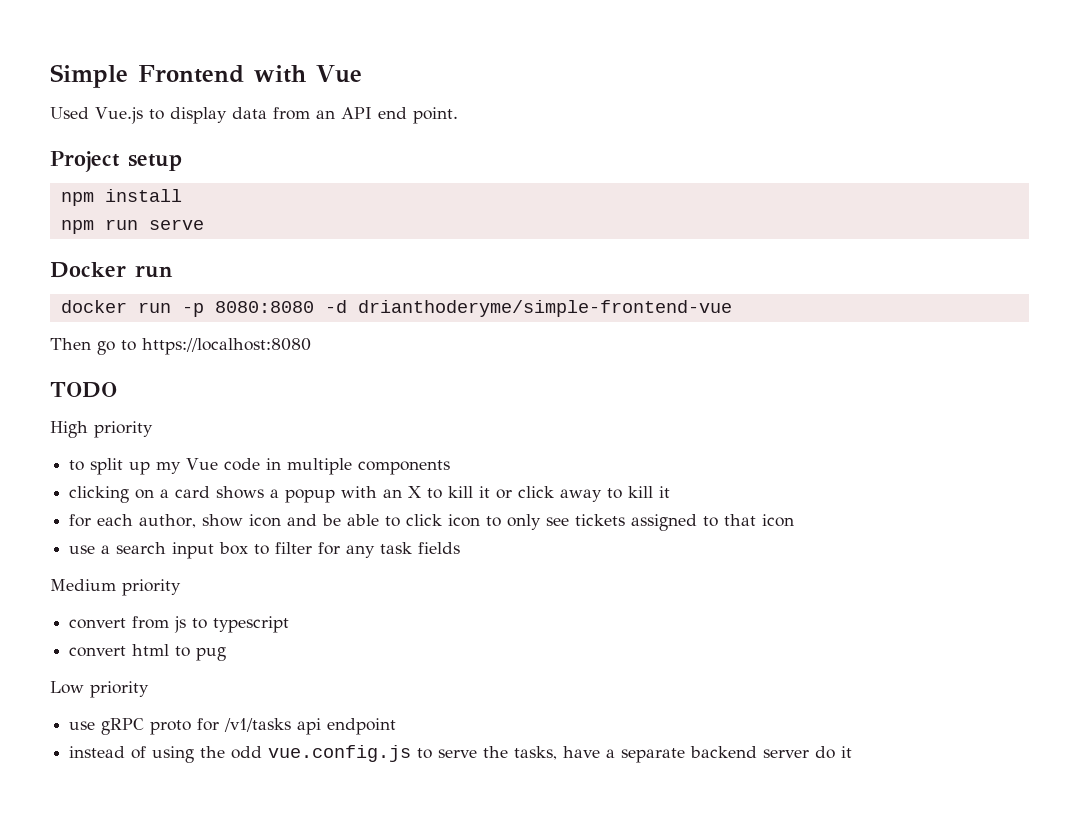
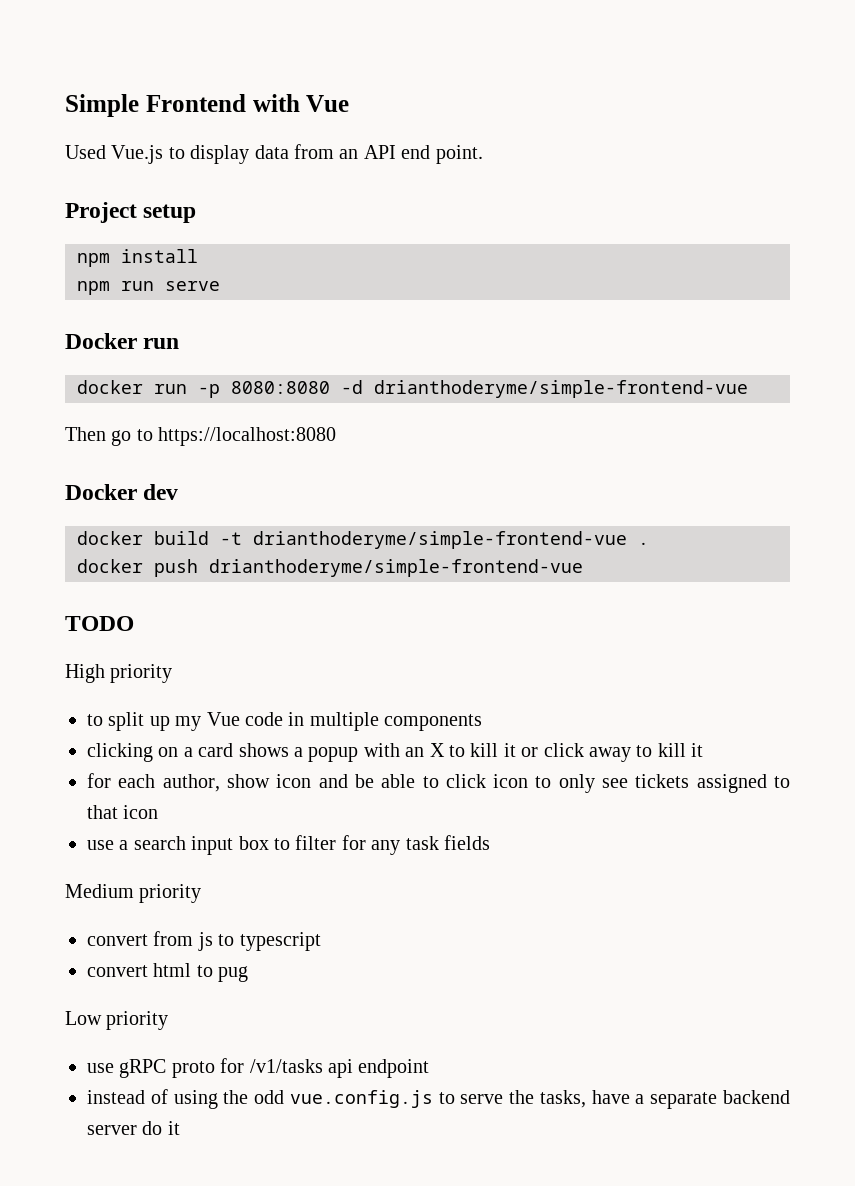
(311, 346) none -> [65,484,179,500] [77,531,649,549] [77,559,583,577] // Docker dev // docker build -t drianthoderyme/simple-frontend-vue . // docker push drianthoderyme/simple-frontend-vue

